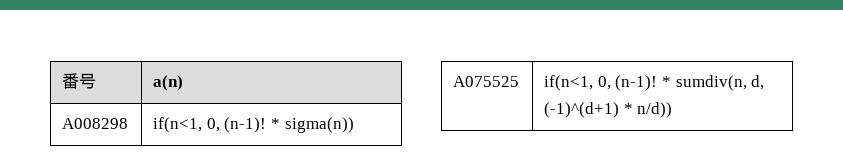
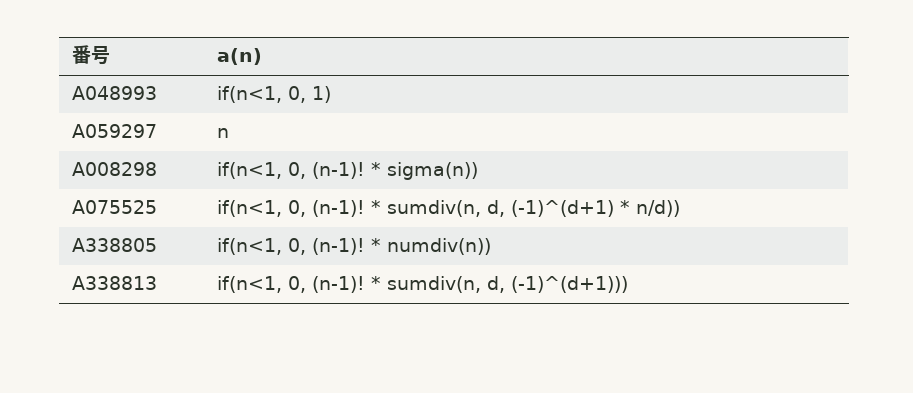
(184, 83) none -> [72,86,158,100] [217,86,332,103] [72,124,158,138] [217,128,230,138] // A048993 | if(n<1, 0, 1) // A059297 | n
(673, 110) none -> [72,238,158,252] [217,238,492,255] [72,276,158,290] [217,276,629,293] // A338805 | if(n<1, 0, (n-1)! * numdiv(n)) // A338813 | if(n<1, 0, (n-1)! * sumdiv(n, d, (-1)^(d+1)))

